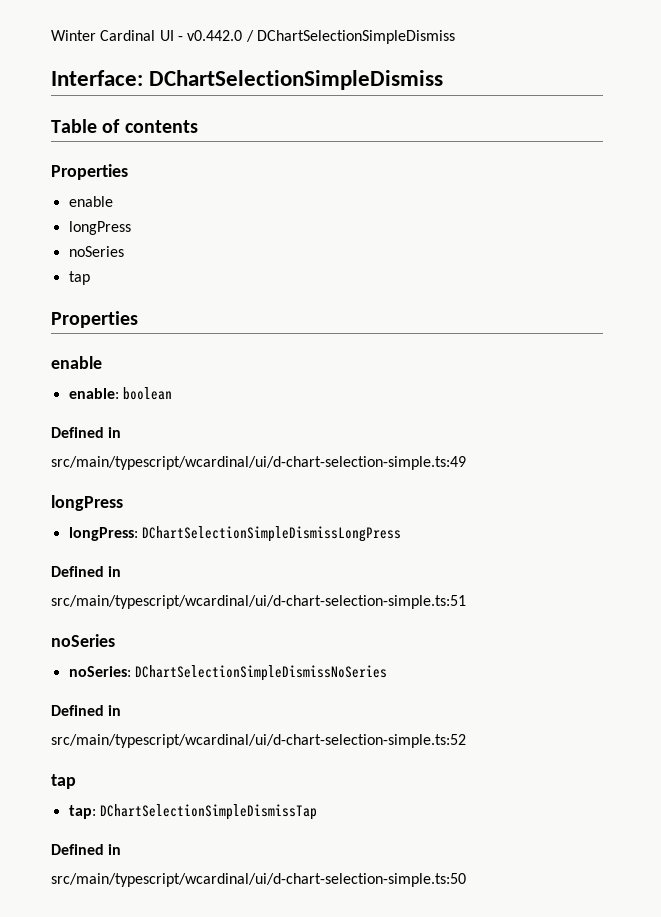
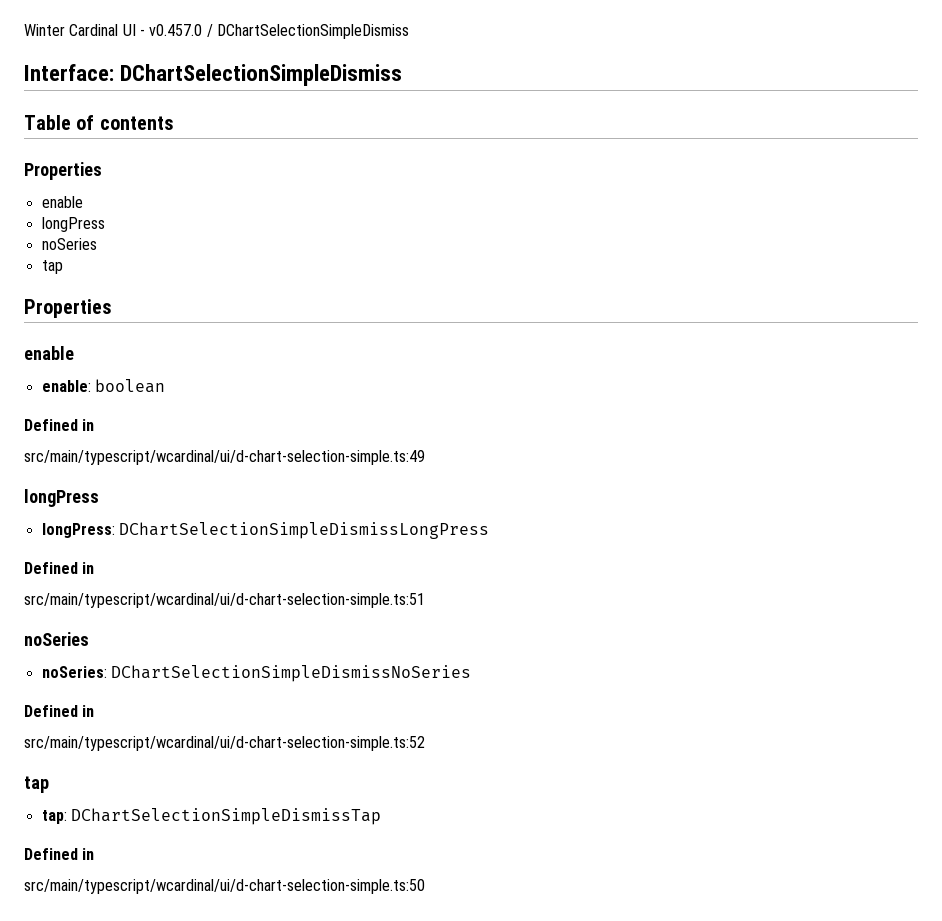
[187,30,243,41] v0.442.0 -> [149,24,203,36] v0.457.0

